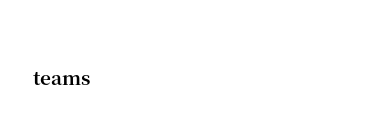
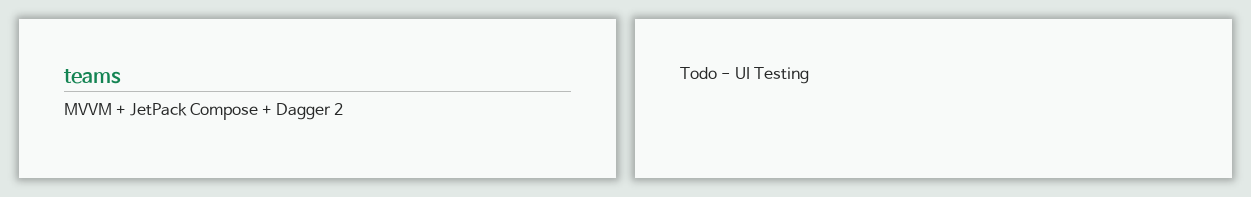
(90, 78) none -> [64,103,343,120] [680,67,809,84] // MVVM + JetPack Compose + Dagger 2 // Todo - UI Testing

